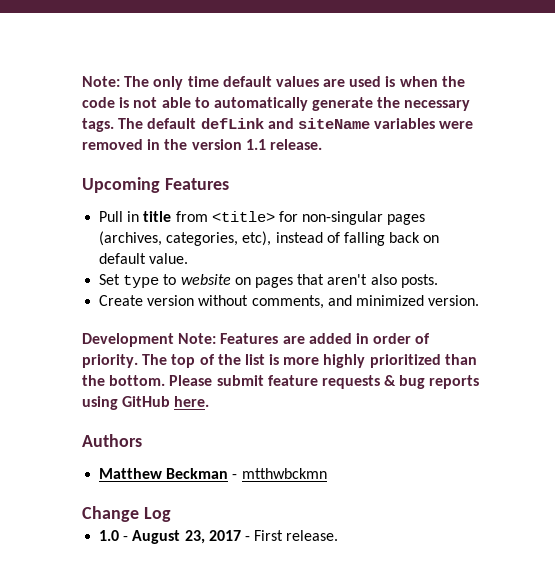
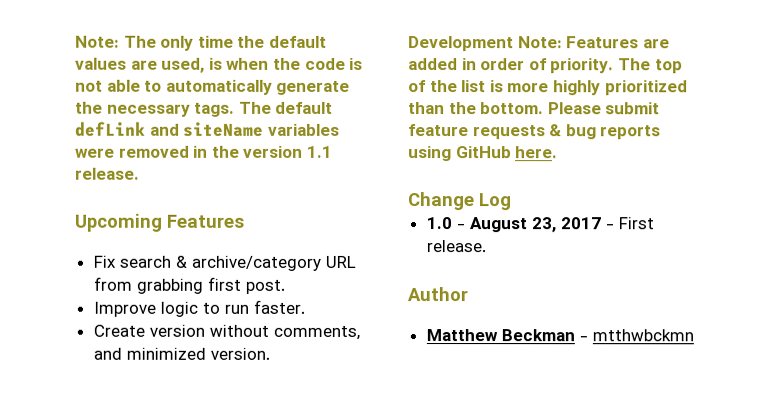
(219, 81) none -> [237,35,266,48] the
[349,76,382,87] used -> [161,57,206,73] used,
[99,211,426,225] [99,231,440,246] [99,253,189,264] [99,274,438,288] Pull in title from <title> for non-singular pages (archives, categories, etc), instead of falling back on default value. // Set type to website on pages that aren't also posts. -> [92,255,356,271] [92,276,285,294] [92,299,305,317] Fix search & archive/category URL from grabbing first post. // Improve logic to run faster.
[82,434,142,447] [99,468,327,479] // Authors // Matthew Beckman - mtthwbckmn -> (559, 152) none
(339, 535) none -> [407,287,468,302] [425,329,694,342] // Author // Matthew Beckman - mtthwbckmn

